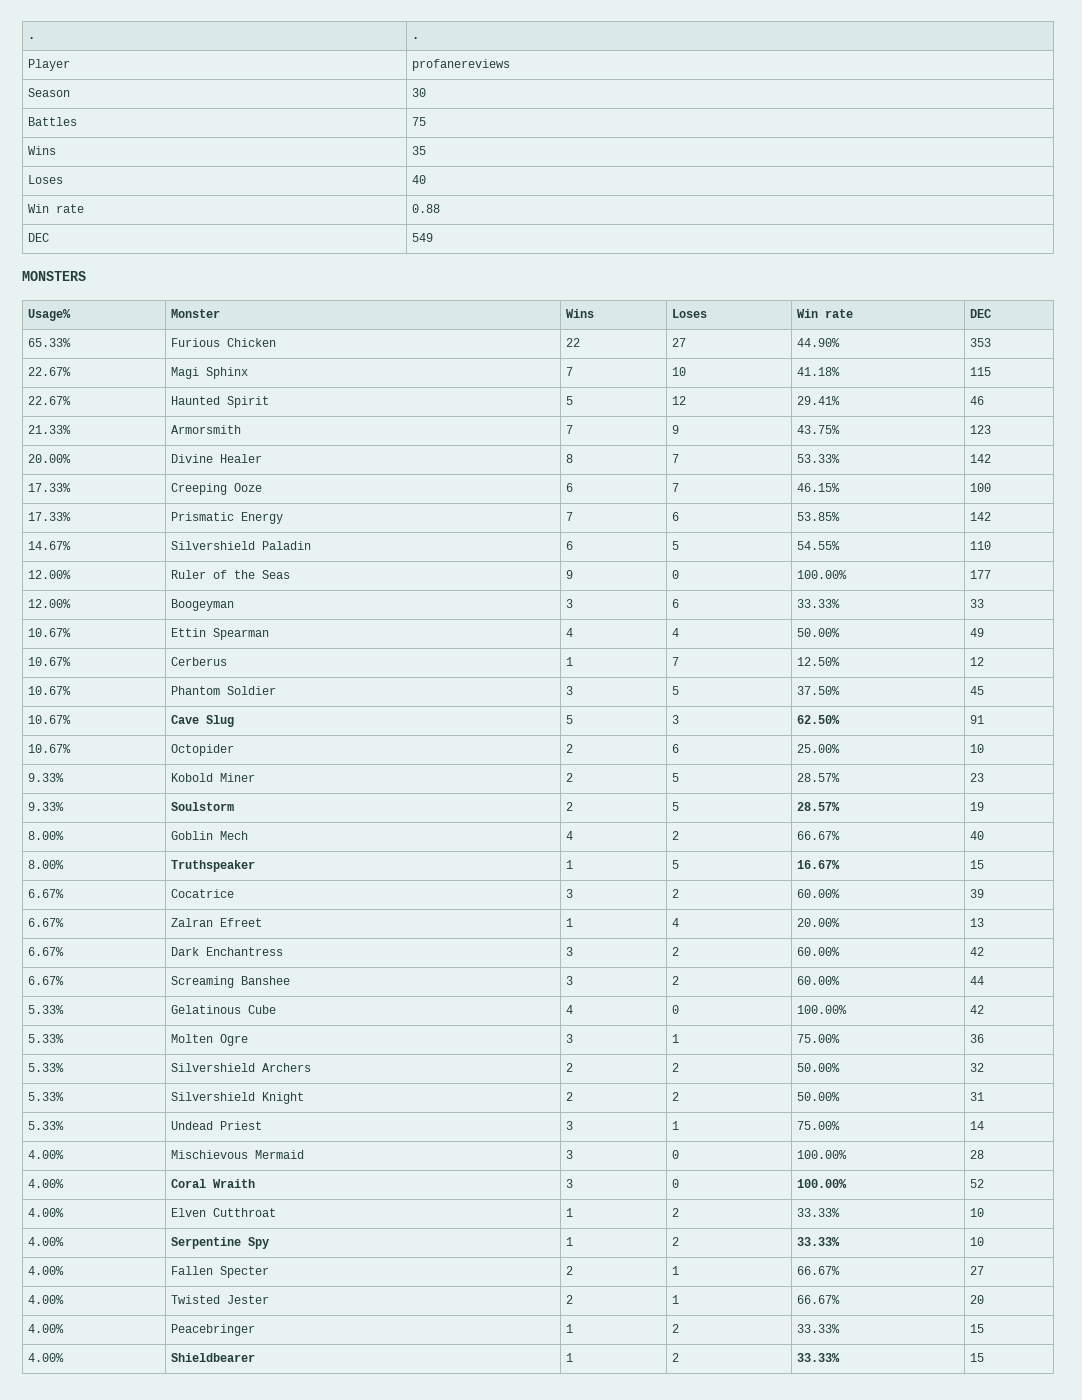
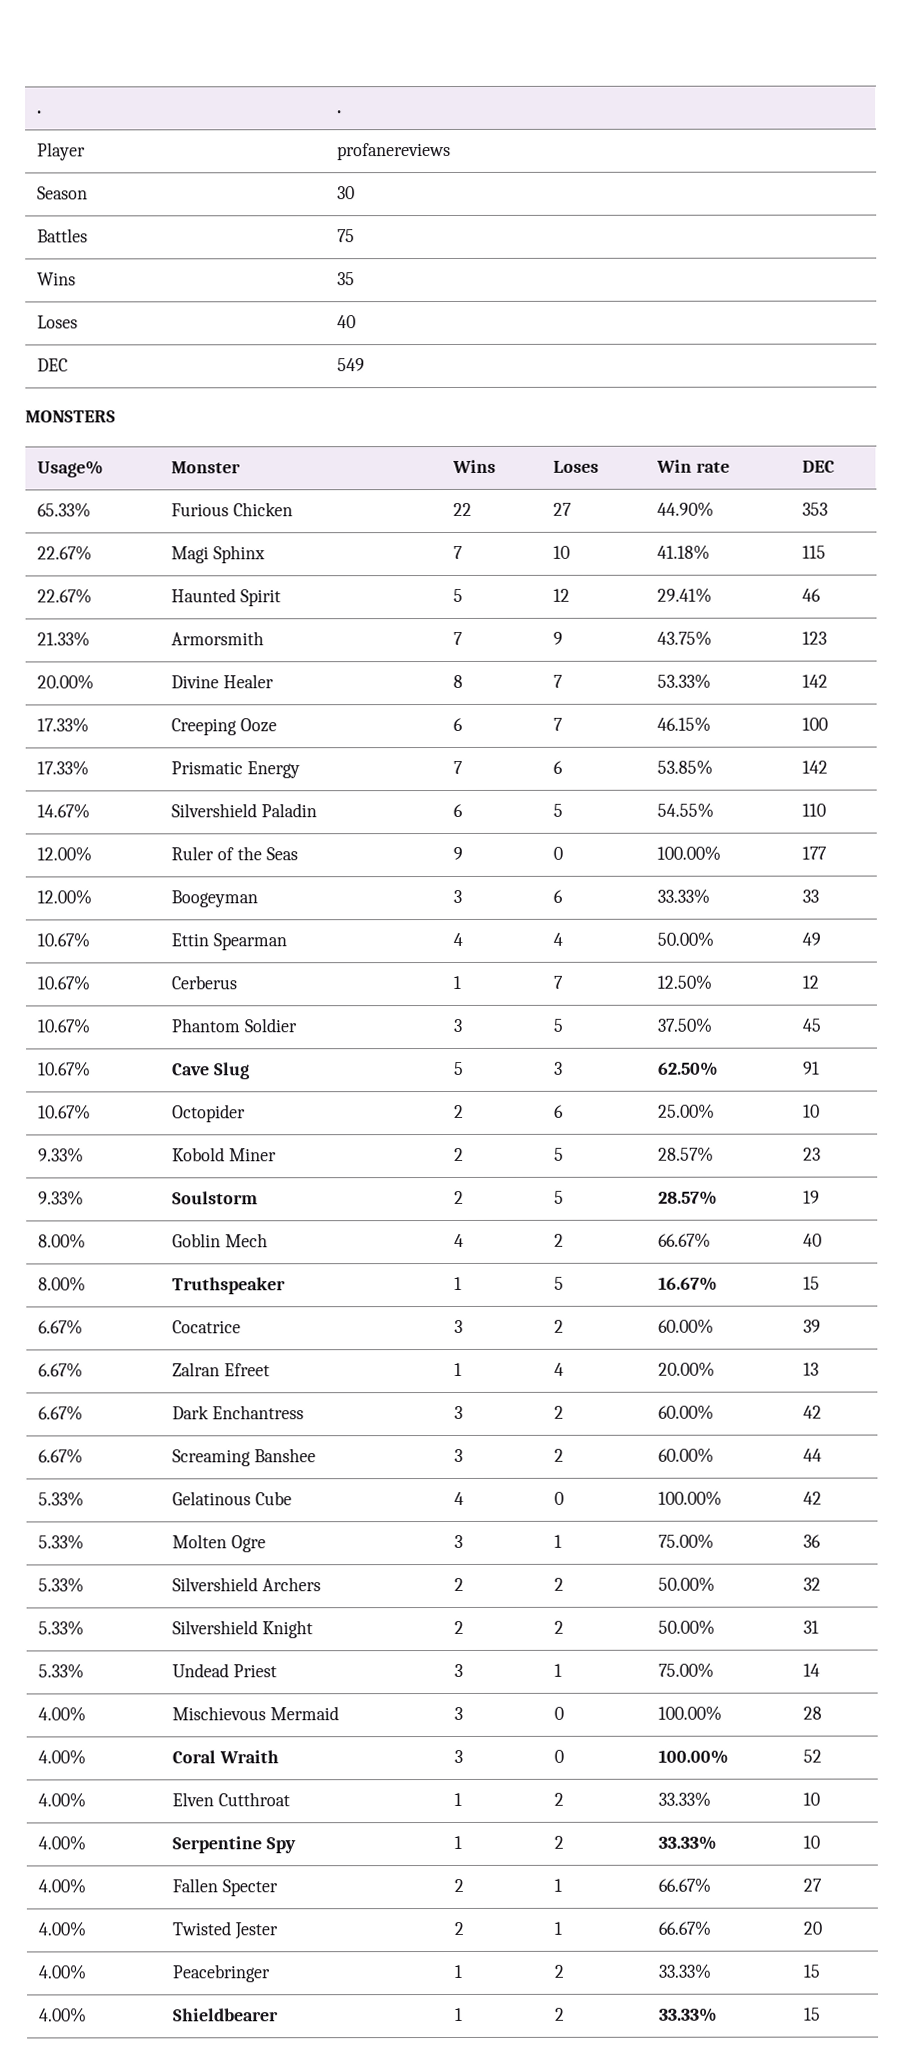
[27,204,84,213] [411,204,440,213] // Win rate | 0.88 -> (357, 322) none

